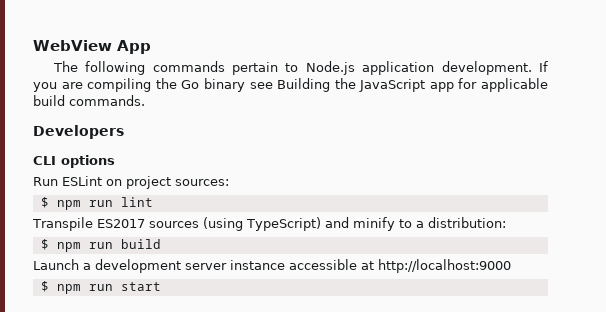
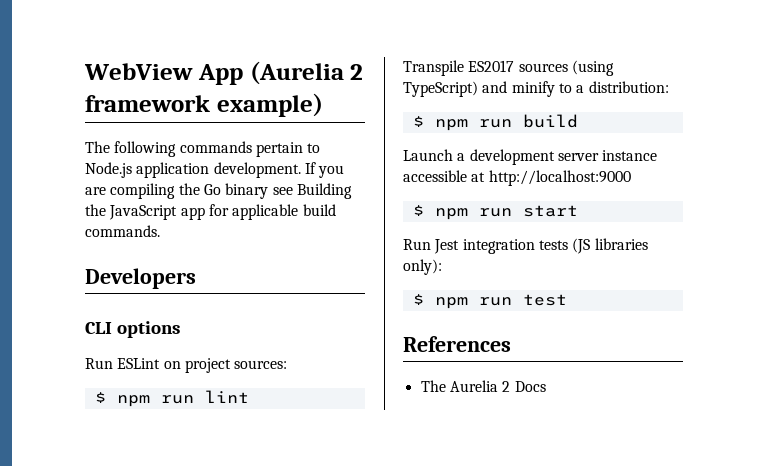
(151, 47) none -> [249,61,364,85] [85,93,323,117] (Aurelia 2 framework example)
(161, 286) none -> [403,238,648,254] [403,259,442,275] [412,294,567,309] [403,336,511,352] [420,380,546,392] // Run Jest integration tests (JS libraries only): // $ npm run test // References // The Aurelia 2 Docs

